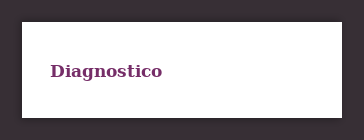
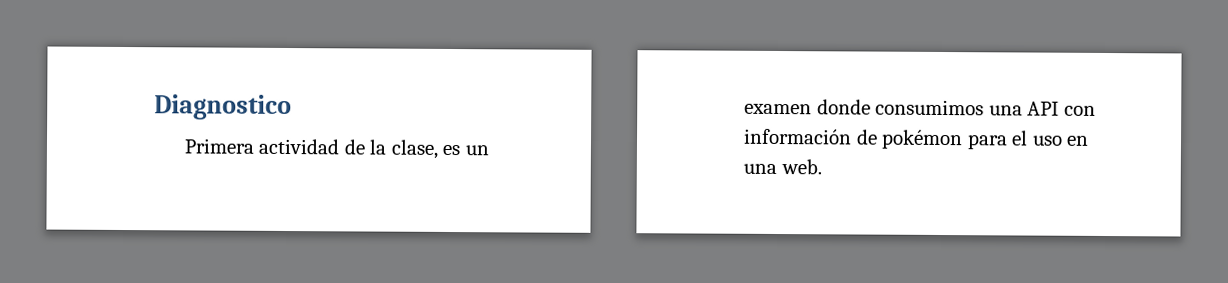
(162, 73) none -> [183,138,489,159] [744,99,1096,116] [743,128,1090,150] [743,159,822,175] // Primera actividad de la clase, es un examen donde consumimos una API con información de pokémon para el uso en una web.

